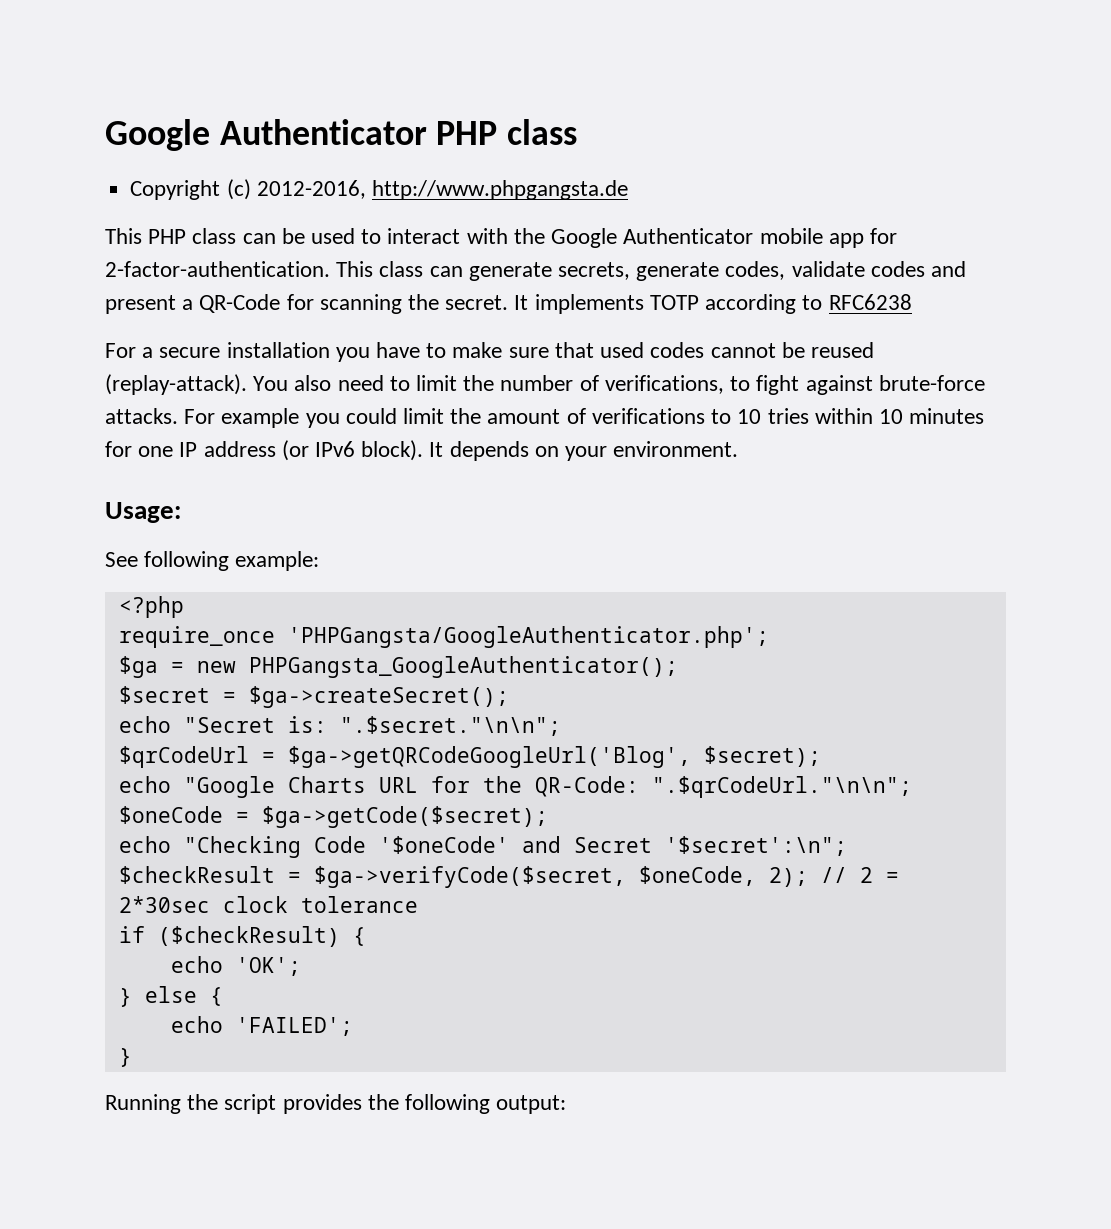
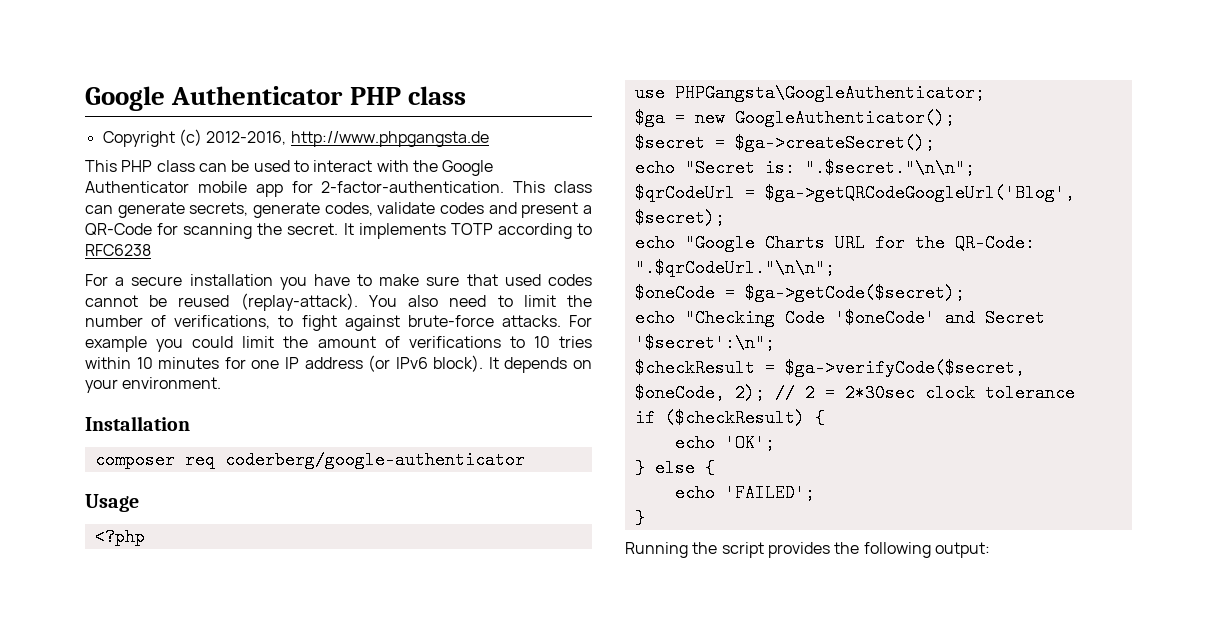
[105,502,181,523] [105,551,320,571] Usage: // See following example: -> [85,416,190,431] [94,451,525,469] [85,494,139,512] Installation // composer req coderberg/google-authenticator // Usage
[118,626,769,648] require_once 'PHPGangsta/GoogleAuthenticator.php'; -> [634,84,985,102] use PHPGangsta\GoogleAuthenticator;
[248,656,678,678] PHPGangsta_GoogleAuthenticator(); -> [734,109,955,127] GoogleAuthenticator();

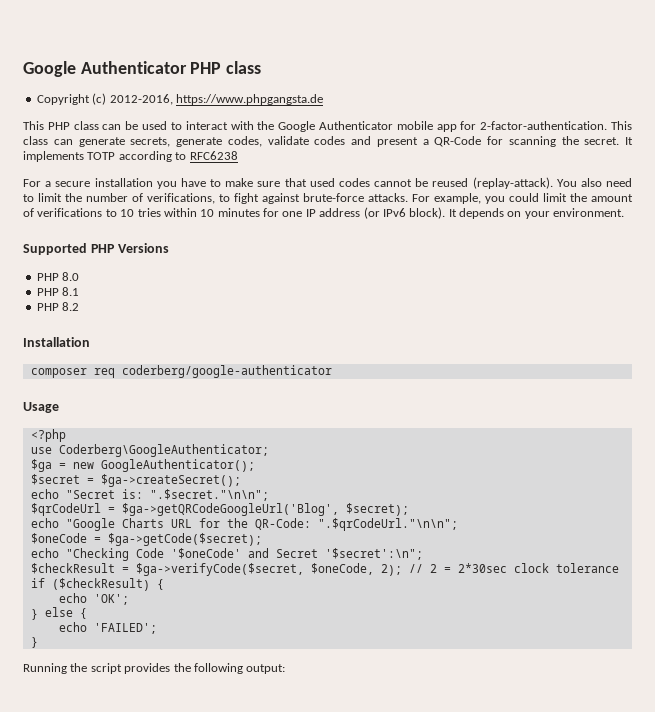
[290,131,489,147] http://www.phpgangsta.de -> [175,94,323,105] https://www.phpgangsta.de
[85,336,147,352] example -> [434,193,481,204] example,
(222, 383) none -> [23,243,169,255] [36,272,80,281] [36,287,80,296] [36,302,80,311] // Supported PHP Versions // PHP 8.0 // PHP 8.1 // PHP 8.2
[674,84,985,102] PHPGangsta\GoogleAuthenticator; -> [58,444,269,457] Coderberg\GoogleAuthenticator;

